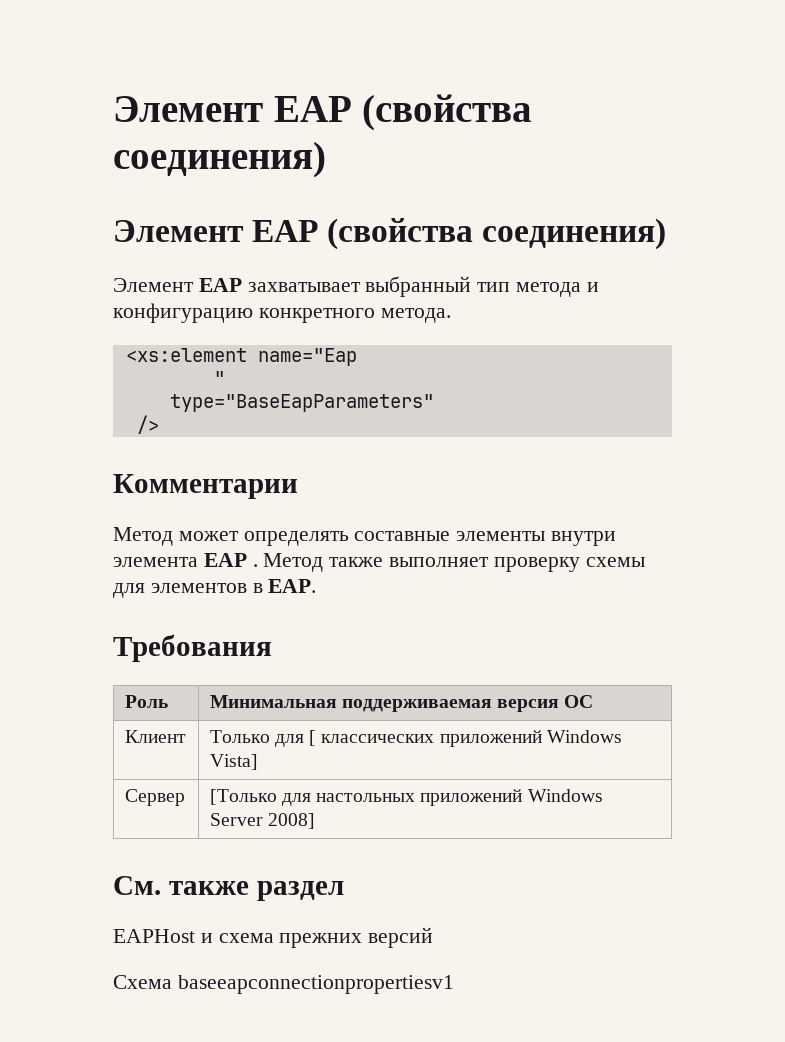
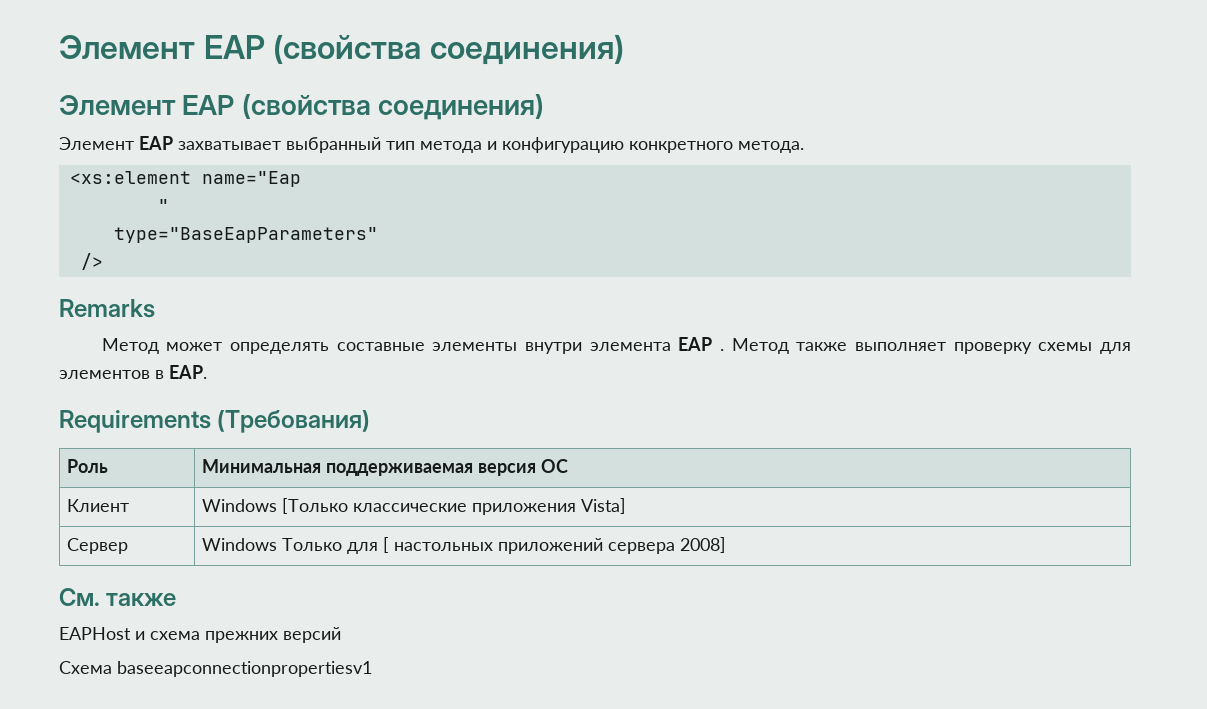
[113,474,298,499] Комментарии -> [59,299,155,318] Remarks
[113,634,272,662] Требования -> [59,410,371,433] Requirements (Требования)
[209,730,622,747] [209,754,258,770] [124,789,185,806] [209,789,603,806] [209,813,263,826] Только для [ классических приложений Windows Vista] // Сервер | [Только для настольных приложений Windows Server -> [202,498,627,515] [67,538,129,554] [202,537,676,554] Windows [Только классические приложения Vista] // Сервер | Windows Только для [ настольных приложений сервера
[256,881,344,901] раздел -> (177, 599) none

